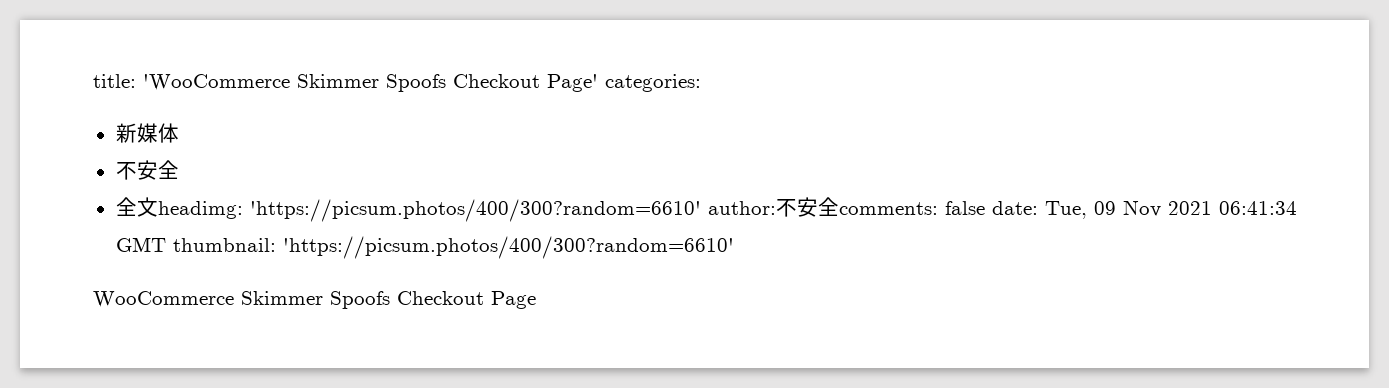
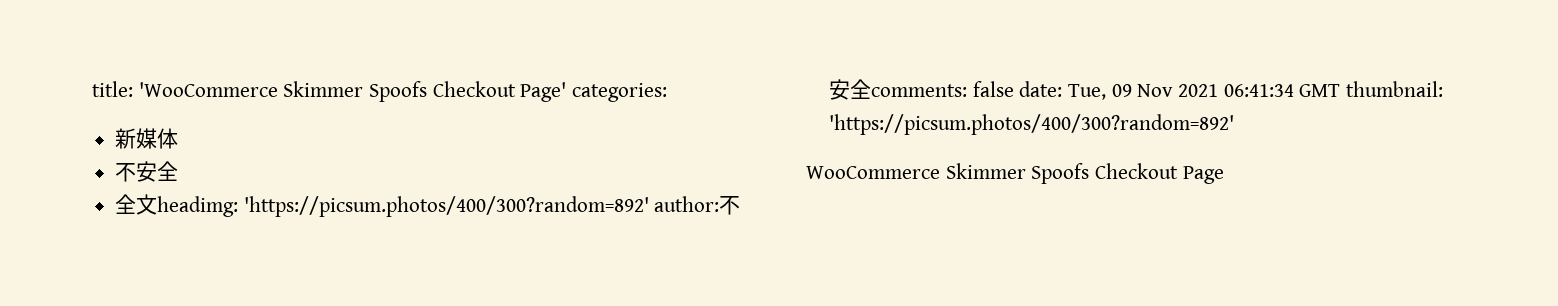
[249,199,701,222] 'https://picsum.photos/400/300?random=6610' -> [243,196,649,217] 'https://picsum.photos/400/300?random=892'
[282,236,734,259] 'https://picsum.photos/400/300?random=6610' -> [829,114,1235,135] 'https://picsum.photos/400/300?random=892'

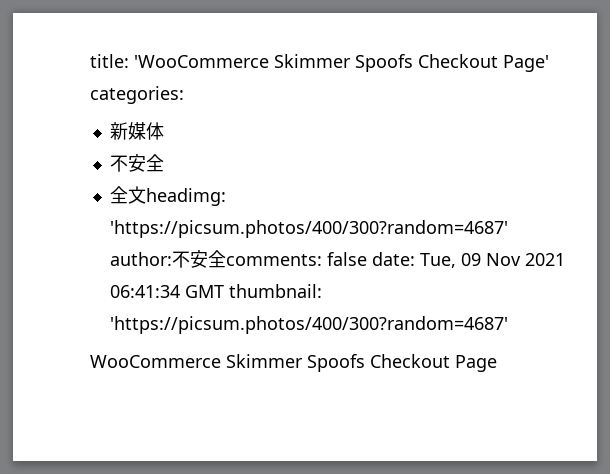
[243,196,649,217] 'https://picsum.photos/400/300?random=892' -> [109,220,508,238] 'https://picsum.photos/400/300?random=4687'
[829,114,1235,135] 'https://picsum.photos/400/300?random=892' -> [109,316,508,334] 'https://picsum.photos/400/300?random=4687'

